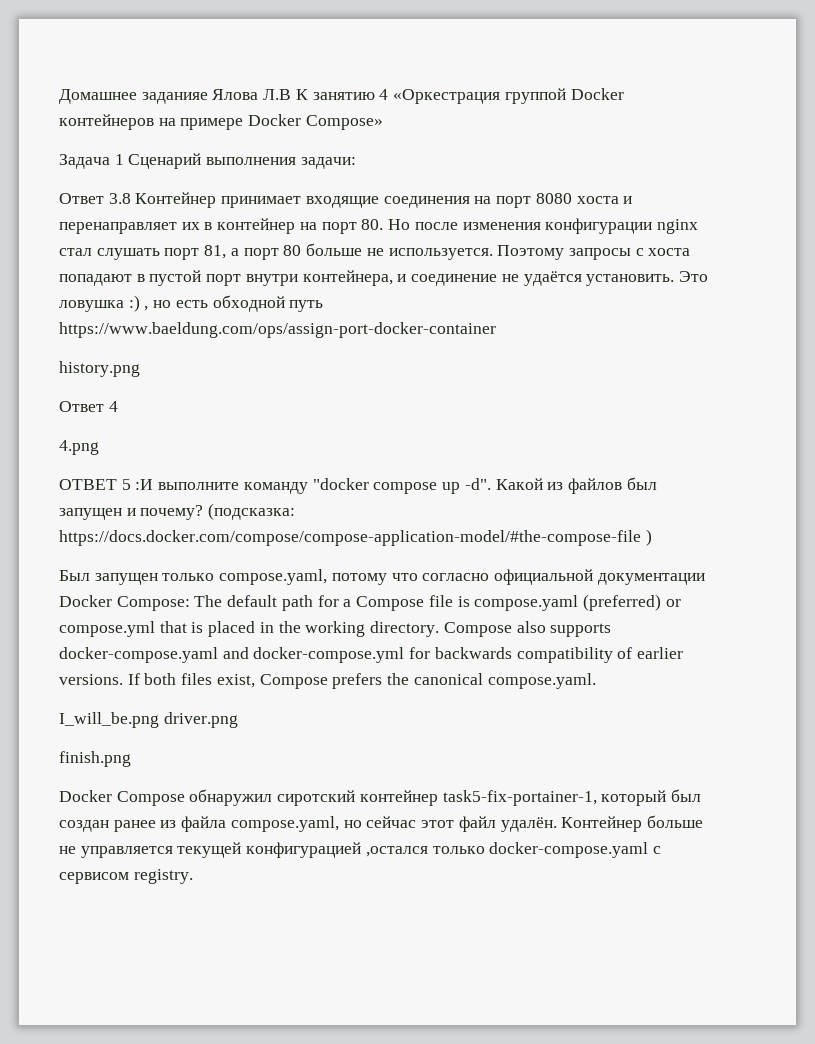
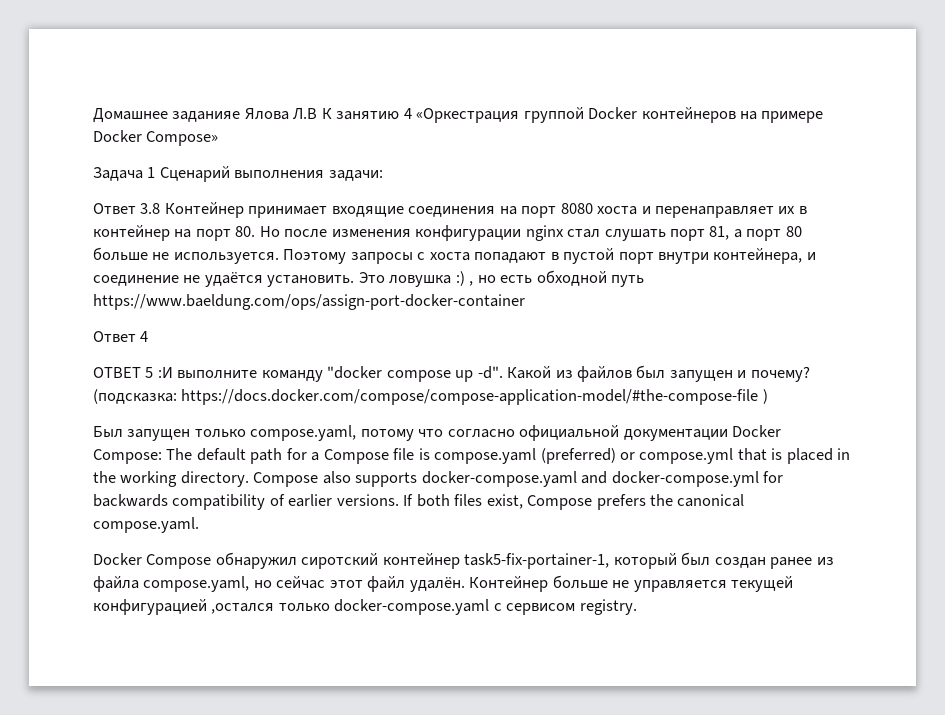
[59,361,140,377] // history.png -> (525, 302) none
[59,440,99,455] // 4.png -> (149, 336) none
[59,712,238,728] [59,751,131,767] // I_will_be.png driver.png // finish.png -> (199, 525) none

